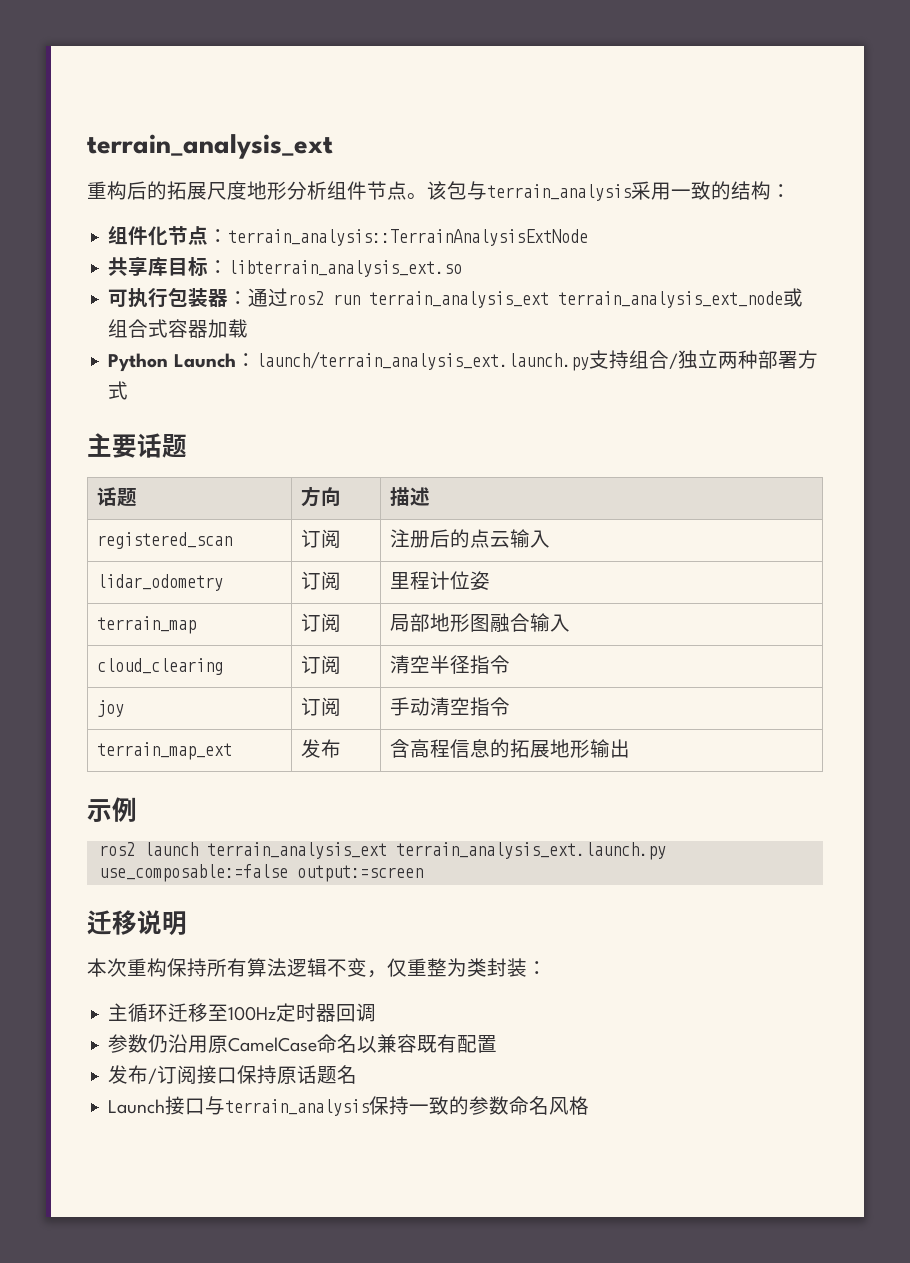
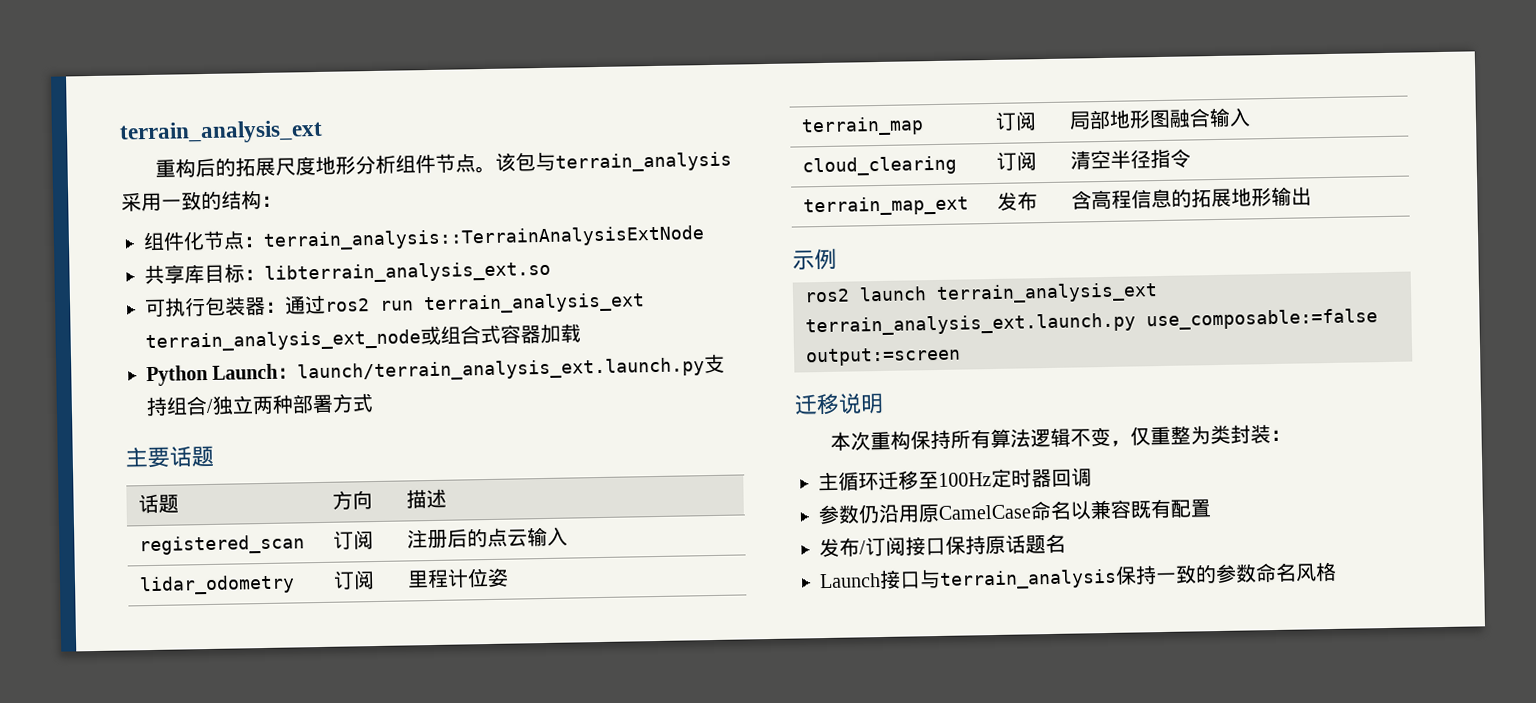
[97,700,125,717] [301,697,342,716] [390,697,511,716] // joy | 订阅 | 手动清空指令 -> (1192, 158) none

